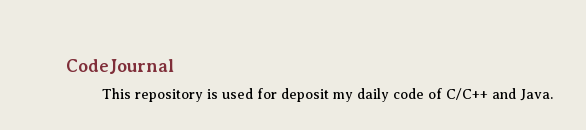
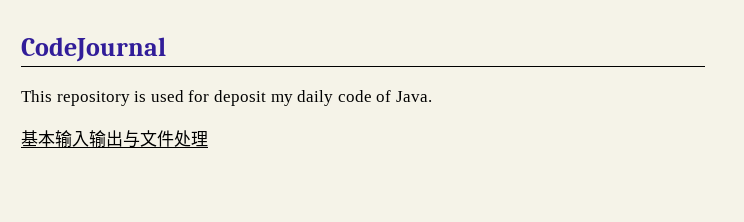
[445,88,516,100] C/C++ and -> (392, 96) none
(553, 95) none -> [21,130,208,148] // 基本输入输出与文件处理

